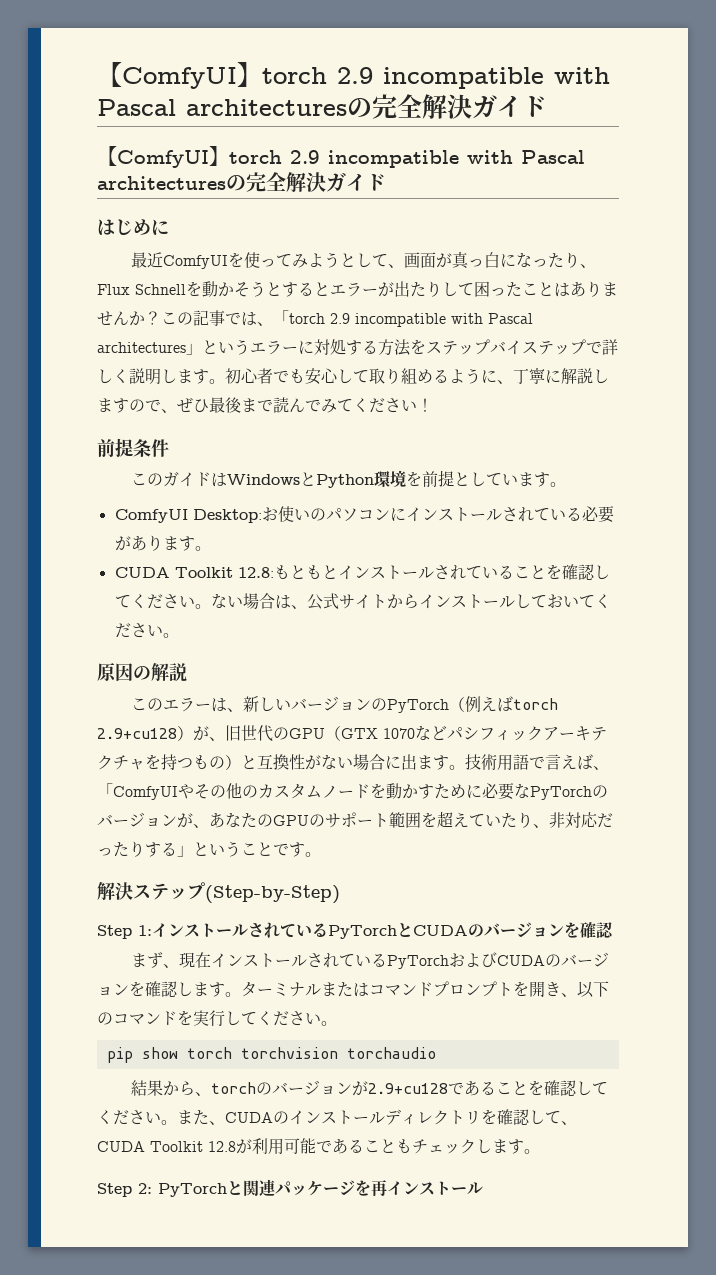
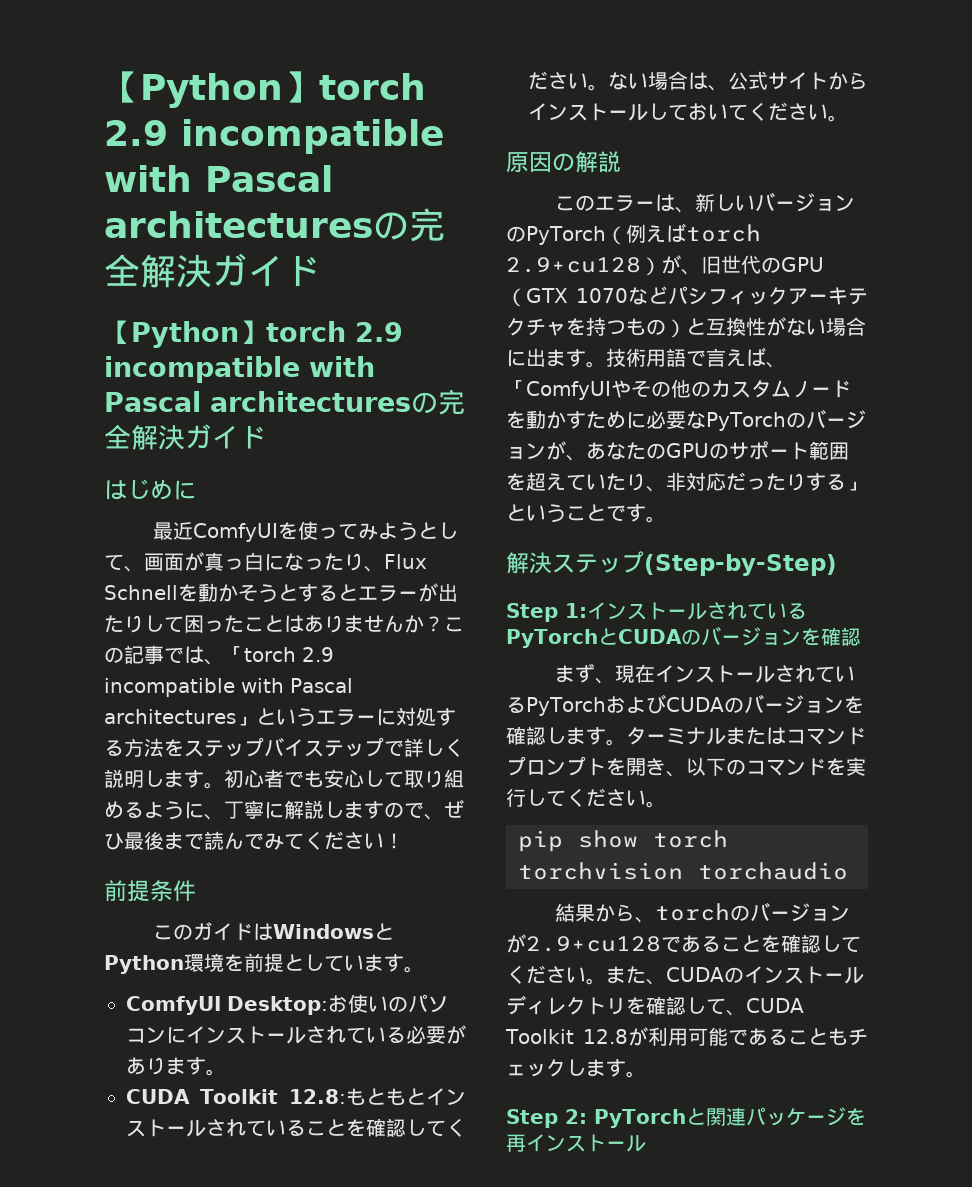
[97,62,237,89] 【ComfyUI -> [104,71,283,108] 【Python
[117,150,209,168] ComfyUI -> [131,321,239,348] Python

